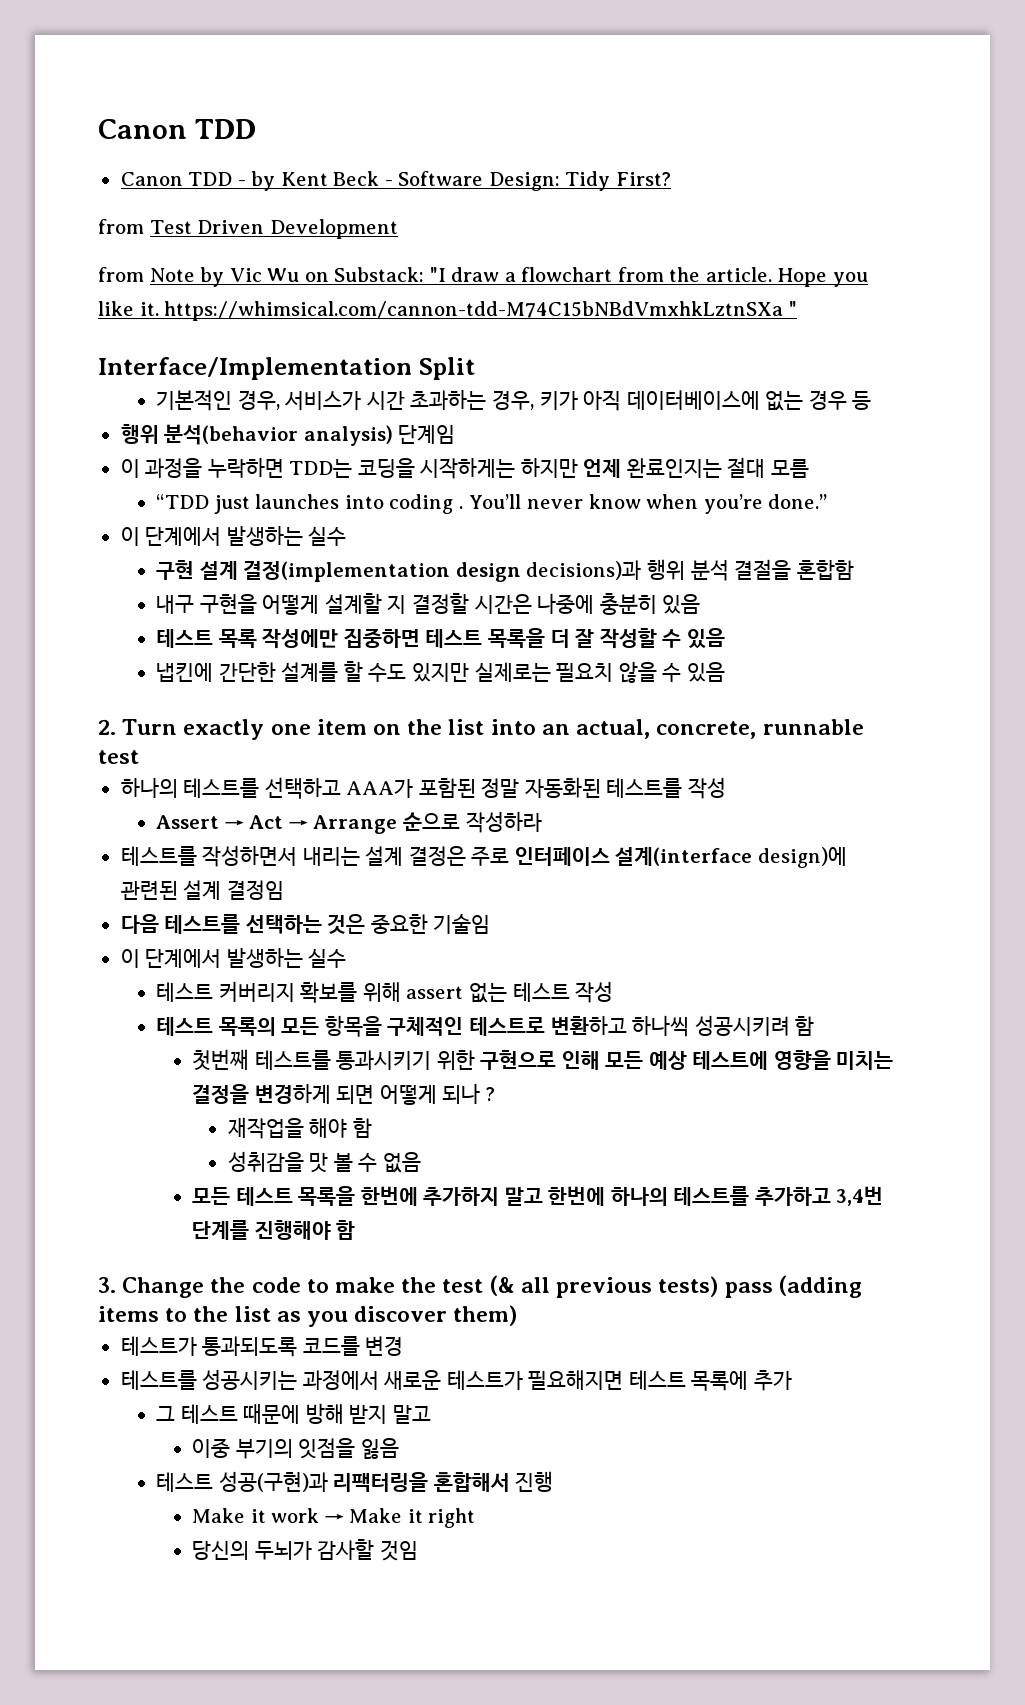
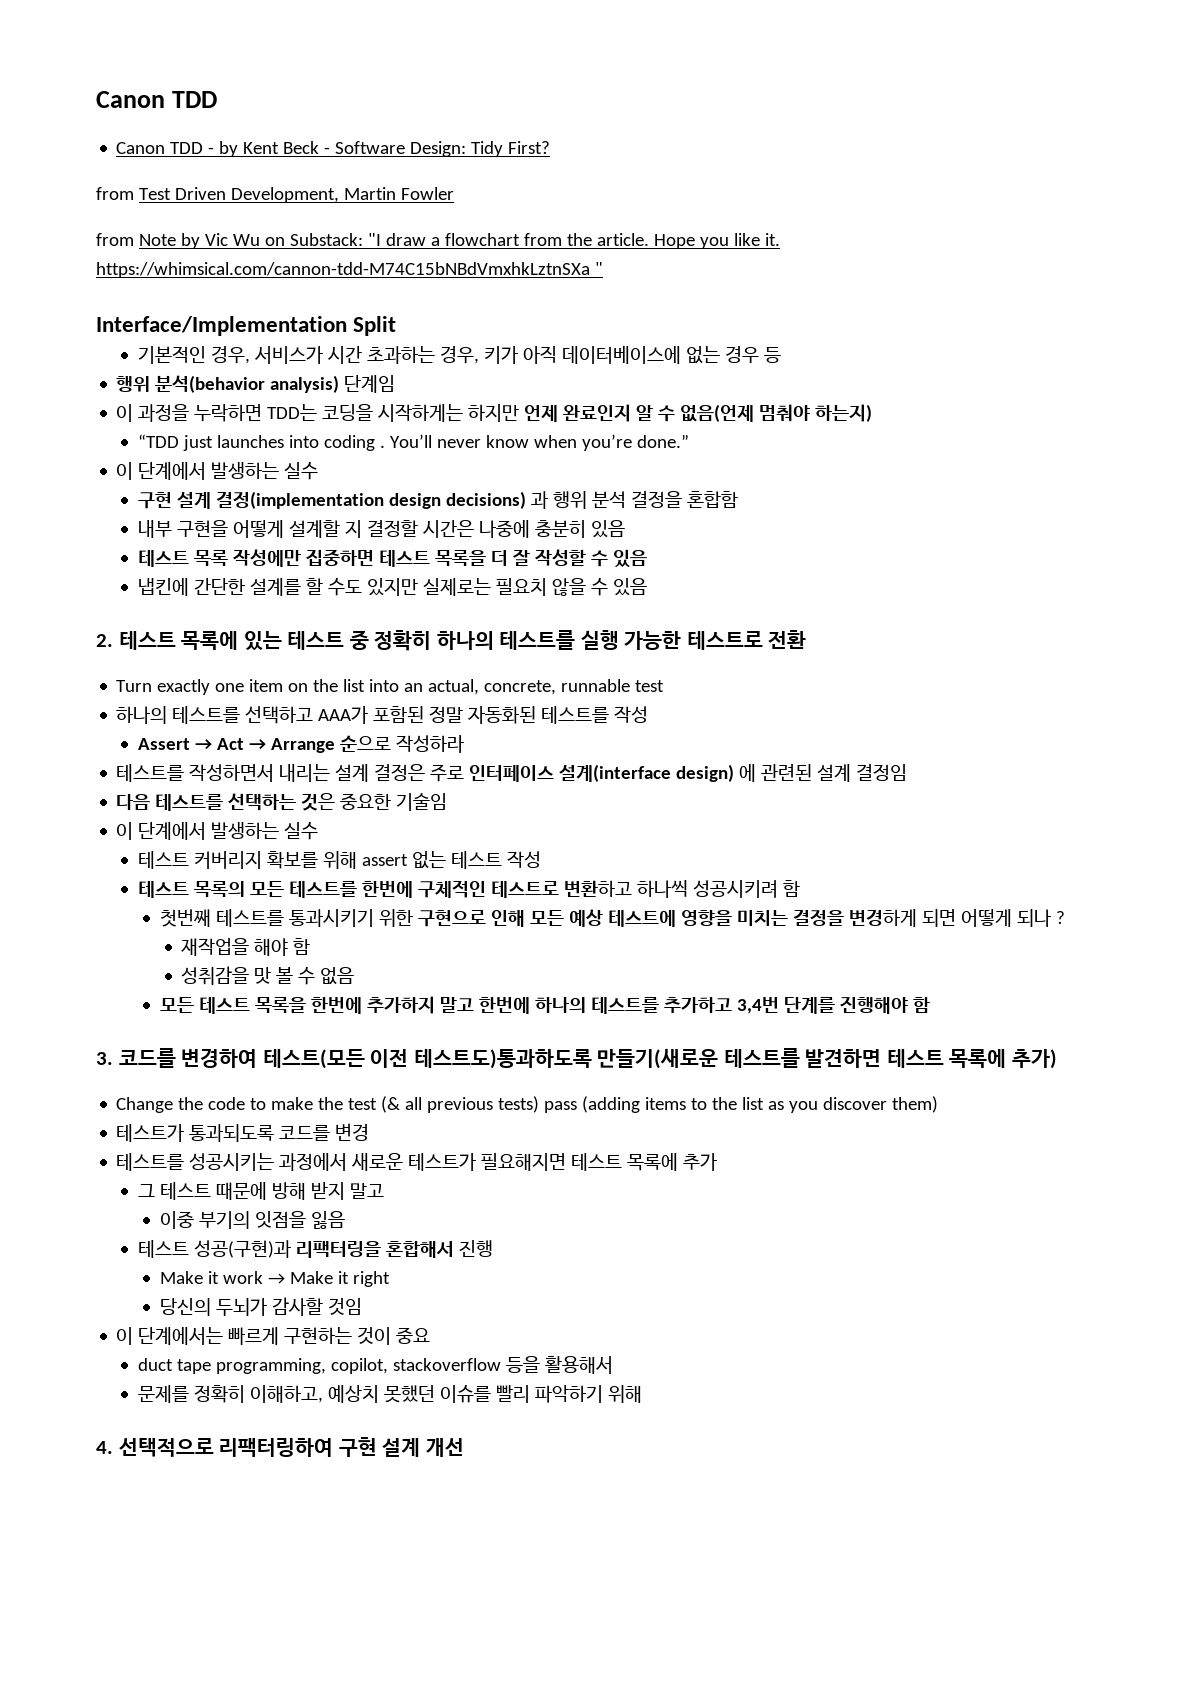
[269,219,398,239] Development -> [230,187,454,203] Development, Martin Fowler
[626,457,809,478] 완료인지는 절대 모름 -> [563,404,873,422] 완료인지 알 수 없음(언제 멈춰야 하는지)
[526,560,642,580] decisions)과 -> [445,491,548,509] decisions) 과
[734,559,792,580] 결절을 -> [630,491,682,508] 결정을
[156,595,195,614] 내구 -> [138,520,173,538] 내부
(116, 727) none -> [118,630,807,651] 테스트 목록에 있는 테스트 중 정확히 하나의 테스트를 실행 가능한 테스트로 전환 //
[757,847,847,868] design)에 -> [676,764,757,782] design) 에
[324,1015,382,1037] 항목을 -> [288,881,413,898] 테스트를 한번에
(116, 1285) none -> [118,1048,1057,1069] 코드를 변경하여 테스트(모든 이전 테스트도)통과하도록 만들기(새로운 테스트를 발견하면 테스트 목록에 추가) //
(418, 1550) none -> [116,1327,431,1345] [138,1356,613,1374] [138,1385,642,1403] [96,1437,464,1457] // 이 단계에서는 빠르게 구현하는 것이 중요 // duct tape programming, copilot, stackoverflow 등을 활용해서 // 문제를 정확히 이해하고, 예상치 못했던 이슈를 빨리 파악하기 위해 // 4. 선택적으로 리팩터링하여 구현 설계 개선

